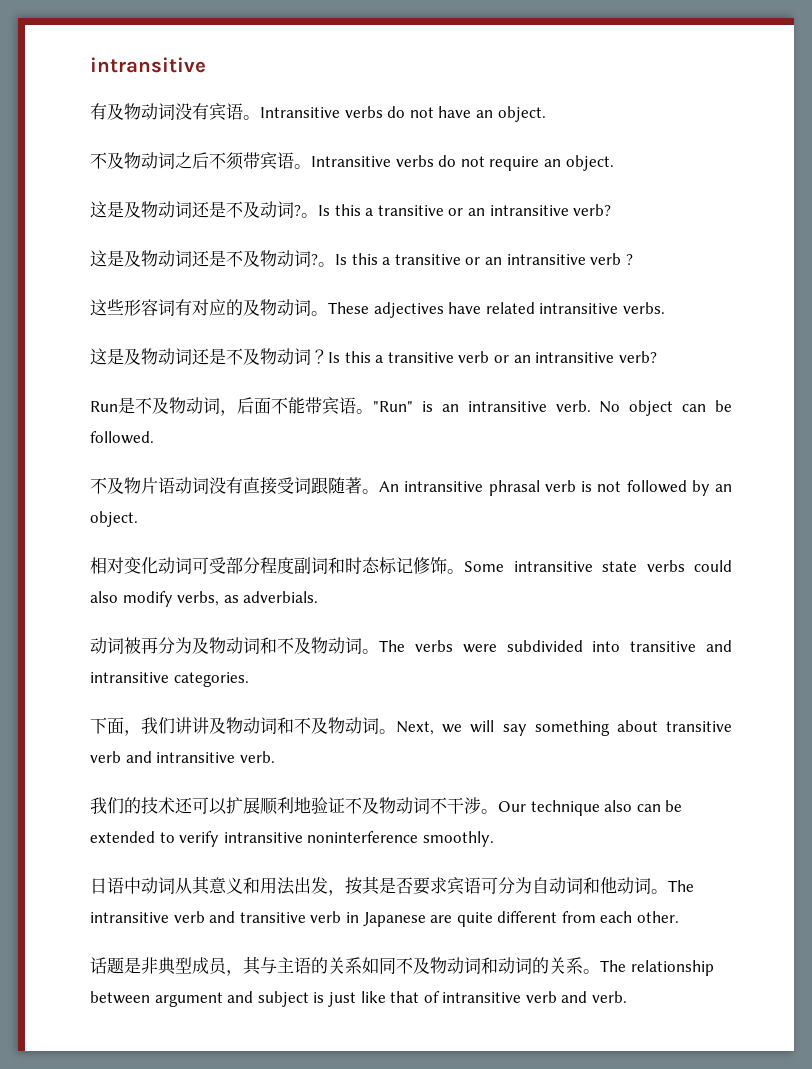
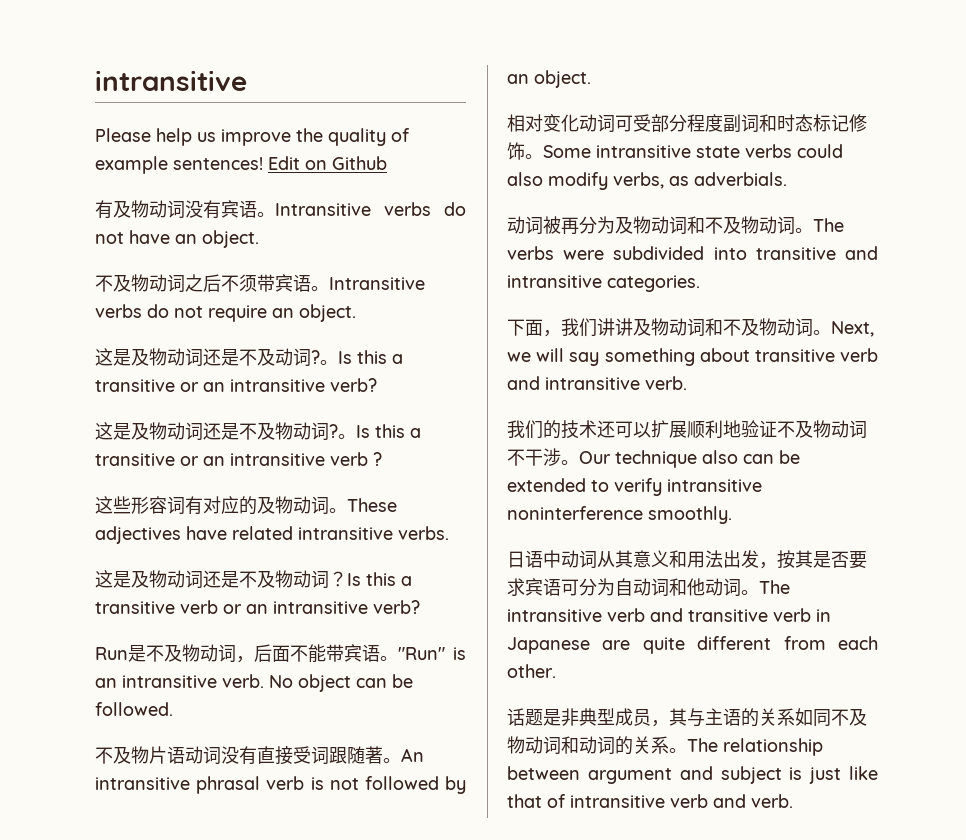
[90,57,206,73] intransitive -> [95,70,247,91] [95,128,410,146] [95,156,387,174] intransitive // Please help us improve the quality of example sentences! Edit on Github

